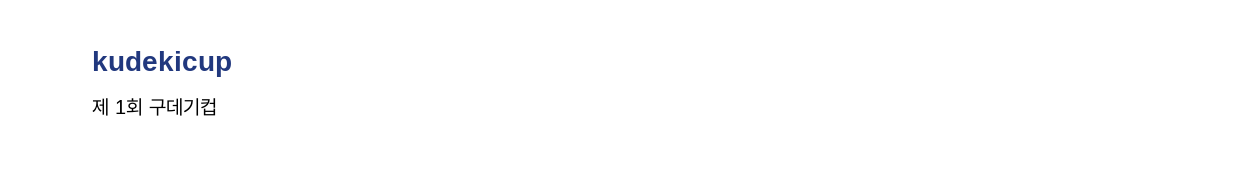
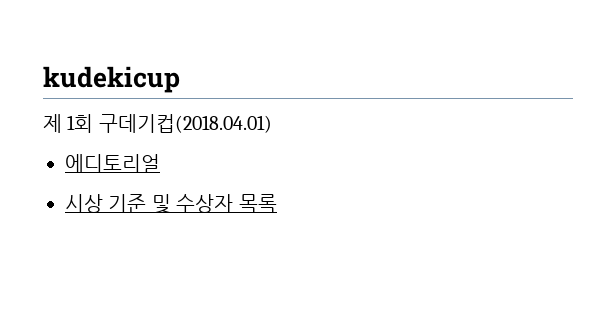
[149,98,217,116] 구데기컵 -> [98,114,272,133] [65,154,160,173] [65,194,277,214] 구데기컵(2018.04.01) // 에디토리얼 // 시상 기준 및 수상자 목록

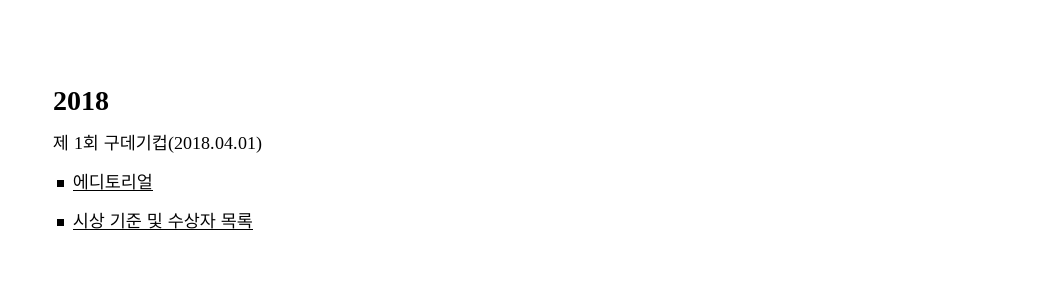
[43,66,180,93] kudekicup -> [53,92,109,110] 2018

